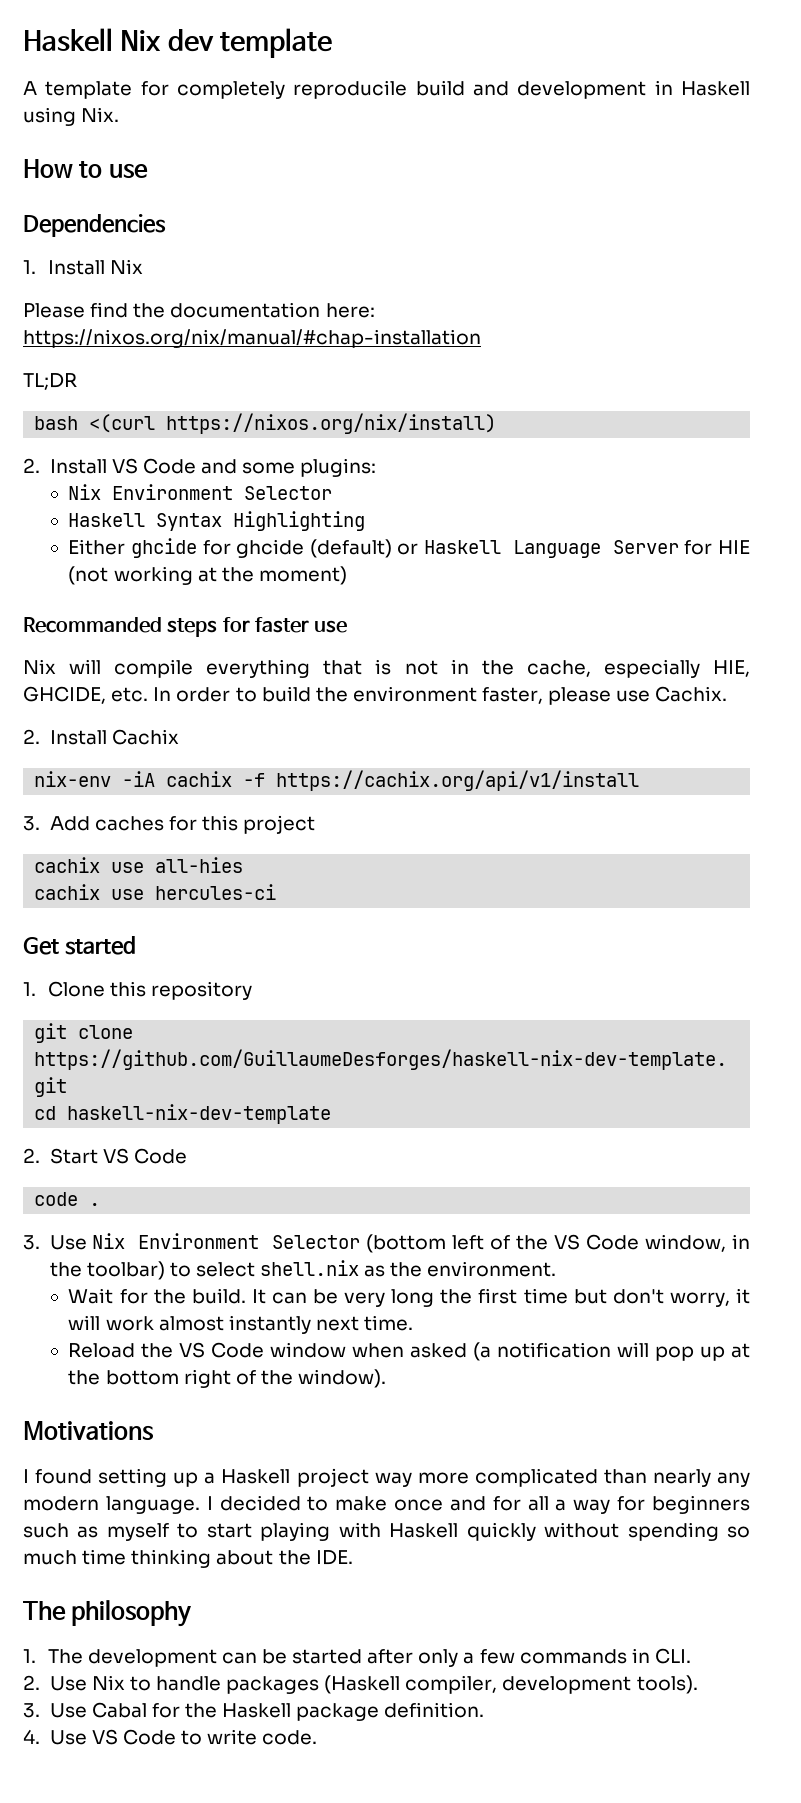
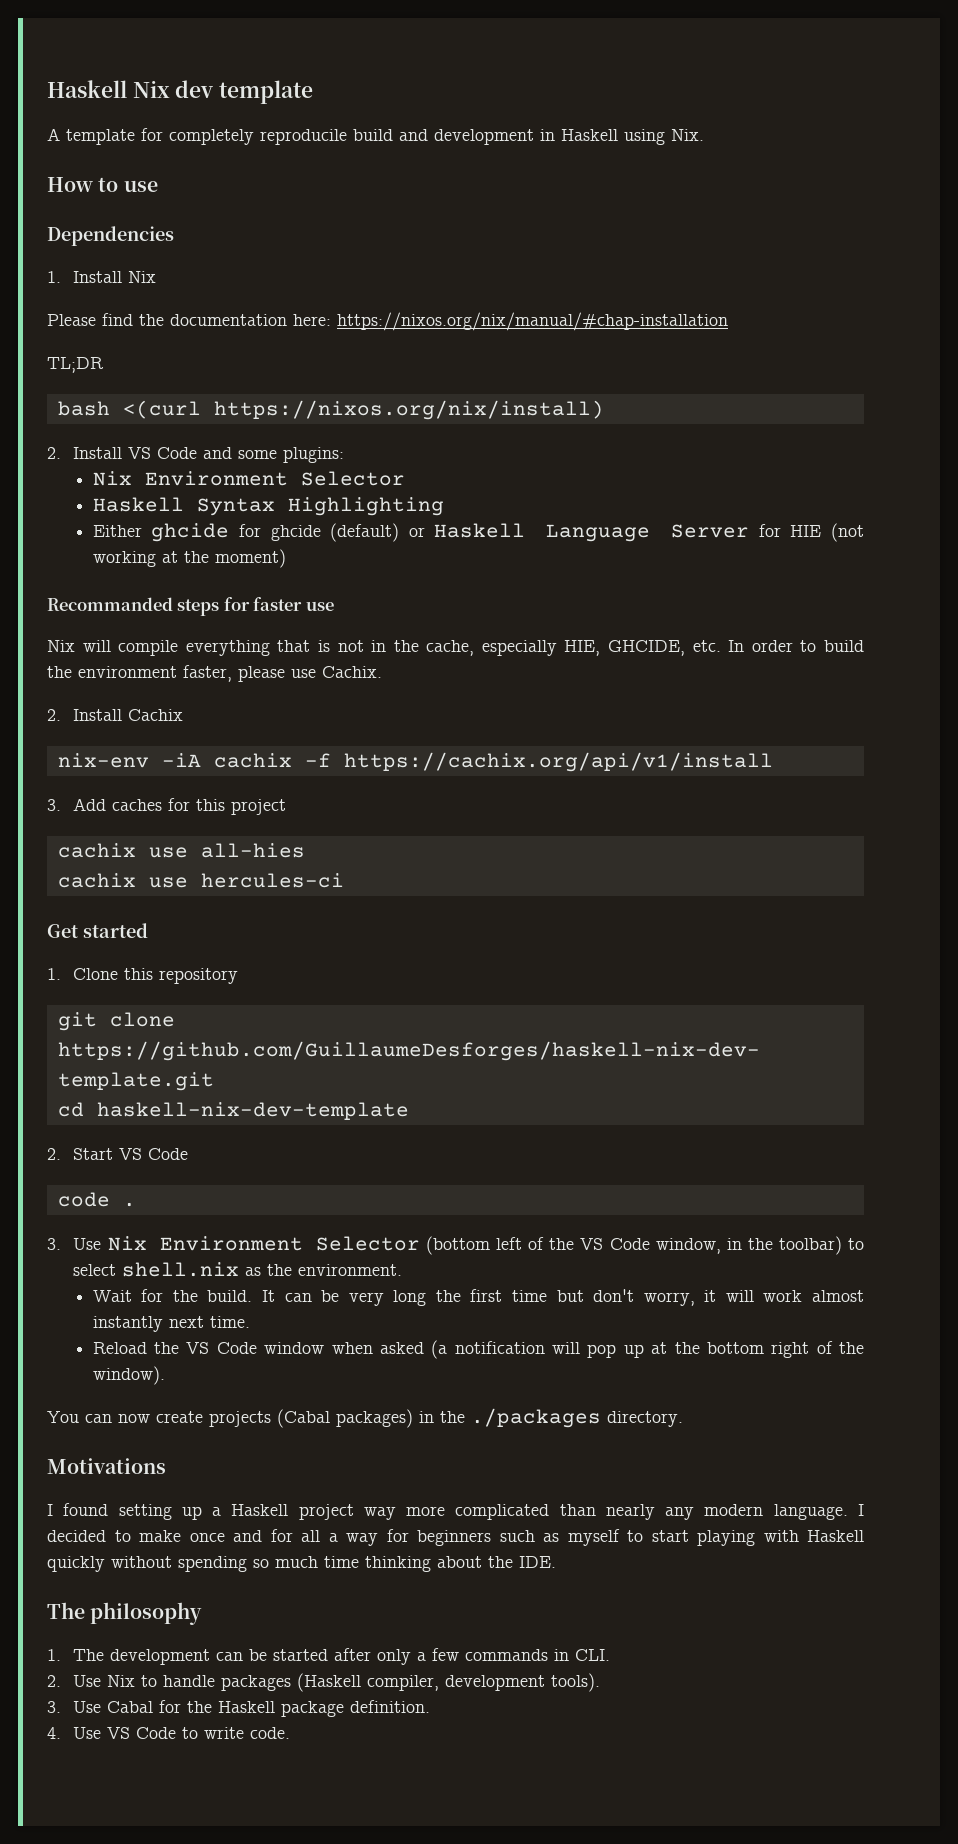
(387, 1378) none -> [47,1408,683,1428] // You can now create projects (Cabal packages) in the ./packages directory.

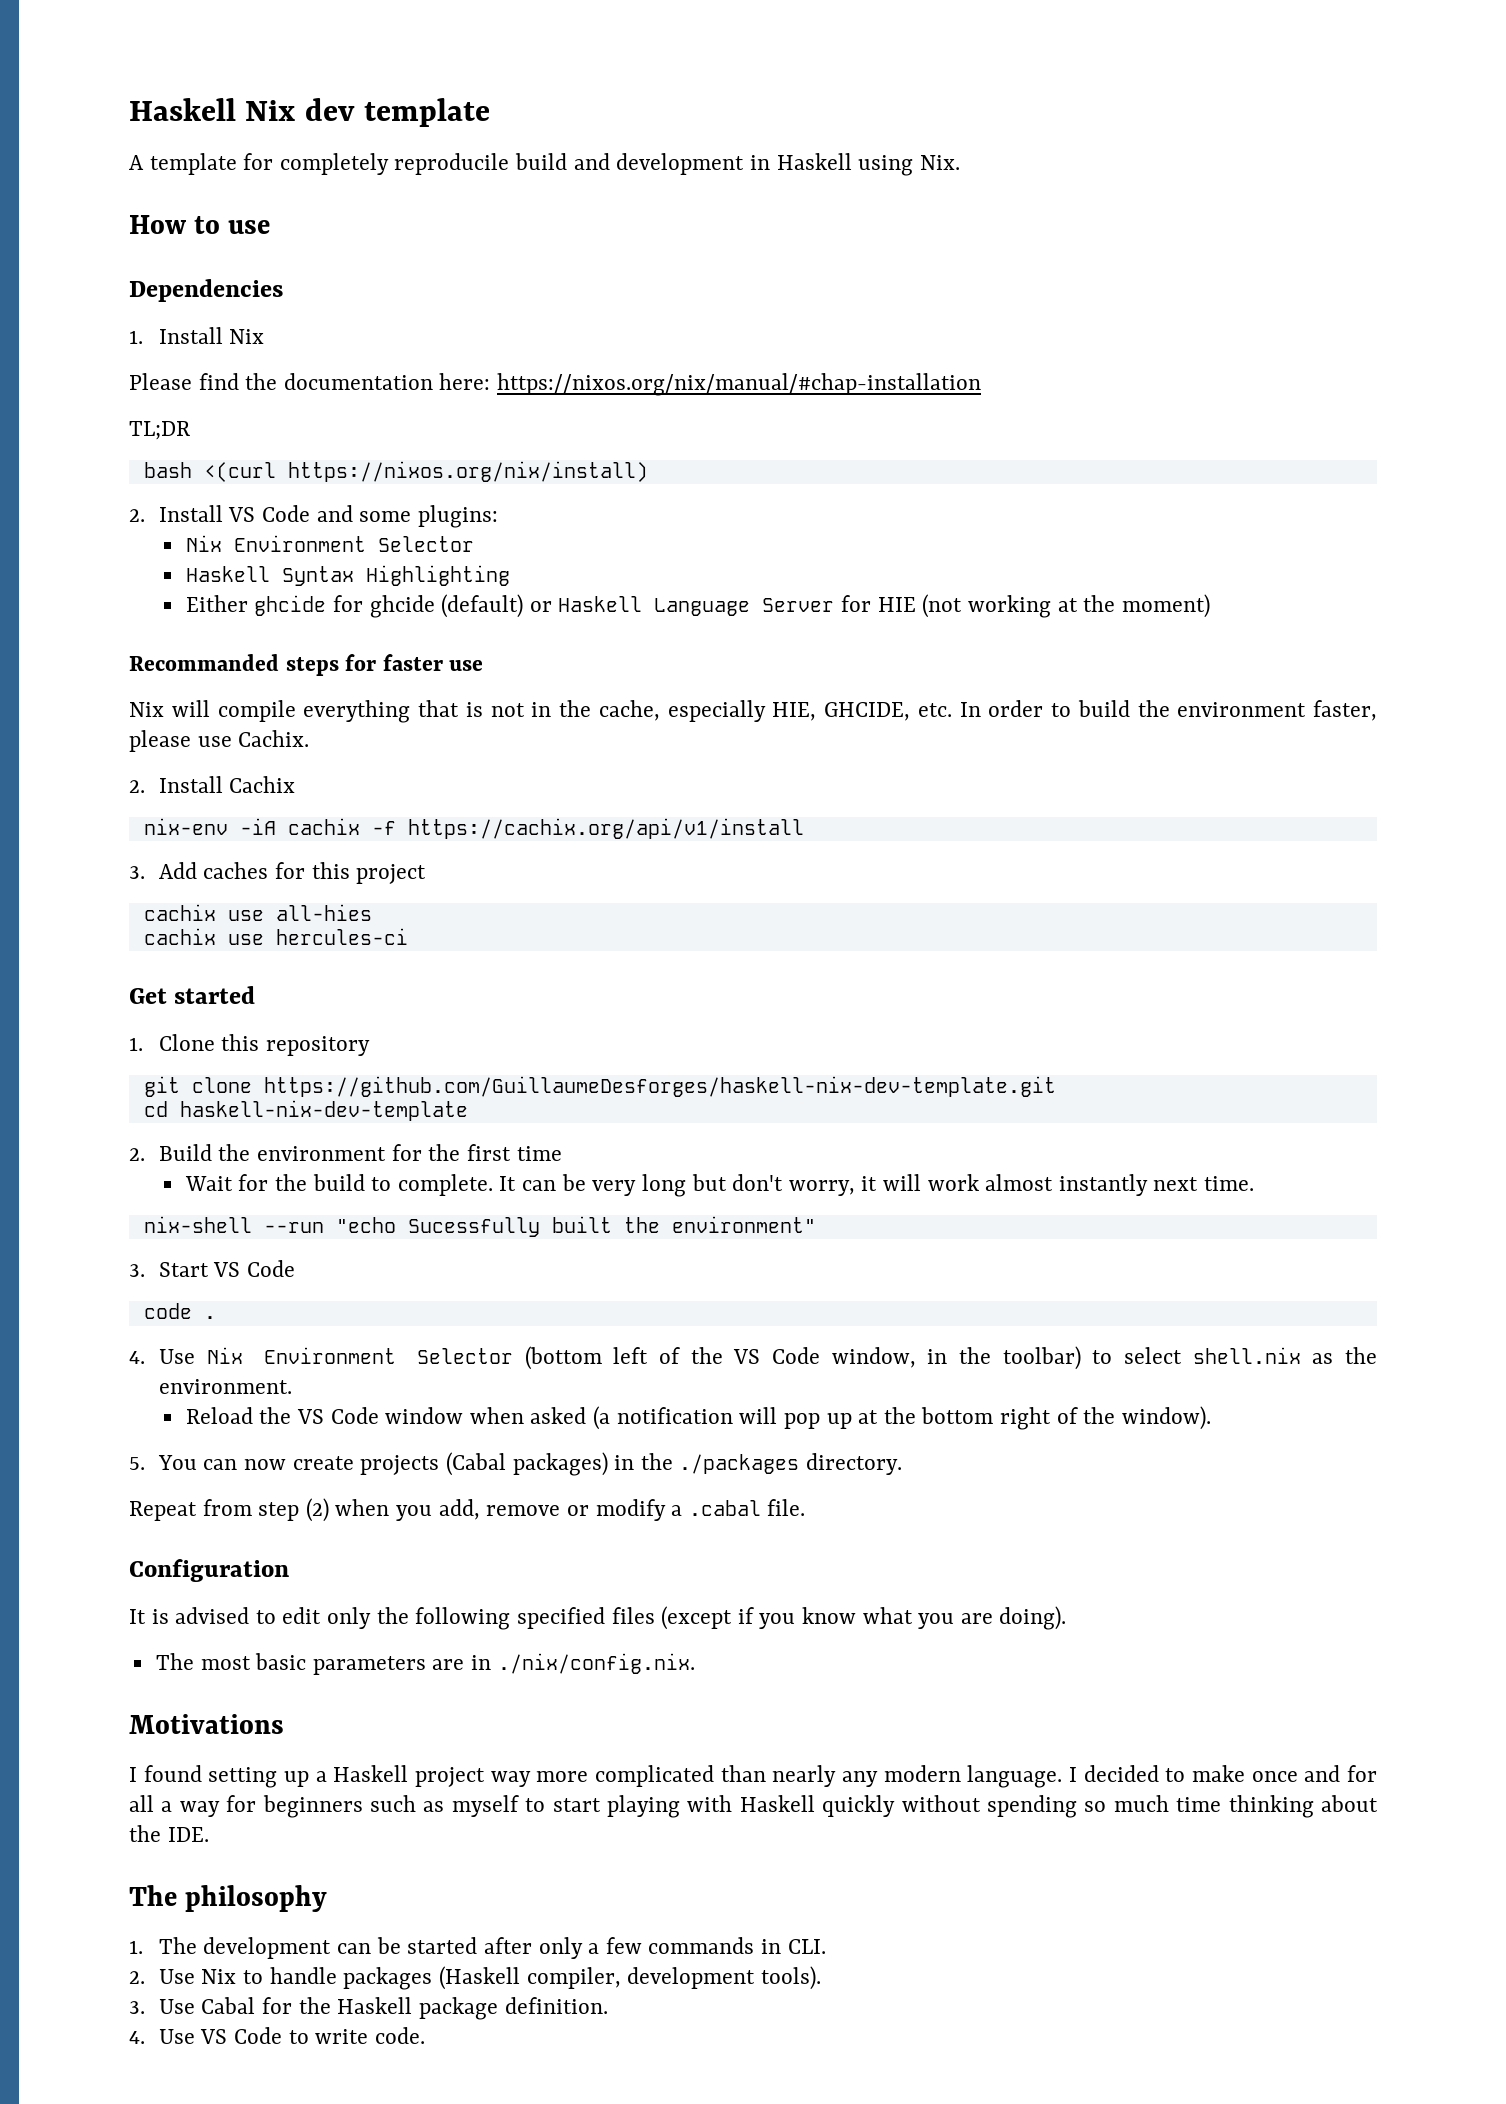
(61, 1154) none -> [158,1144,562,1161] [184,1174,1255,1197] [143,1216,816,1237] [129,1264,145,1277] Build the environment for the first time // Wait for the build to complete. It can be very long but don't worry, it will work almost instantly next time. // nix-shell --run "echo Sucessfully built the environment" // 3.
[47,1238,61,1250] 3. -> [129,1351,145,1364] 4.
[92,1289,865,1306] [92,1316,250,1332] // Wait for the build. It can be very long the first time but don't worry, it will work almost instantly next time. -> (292, 1386) none
(165, 1375) none -> [129,1457,145,1470] 5.
(683, 1419) none -> [129,1498,806,1522] [129,1559,289,1582] [129,1606,1067,1630] [155,1653,695,1675] // Repeat from step (2) when you add, remove or modify a .cabal file. // Configuration // It is advised to edit only the following specified files (except if you know what you are doing). // The most basic parameters are in ./nix/config.nix.

